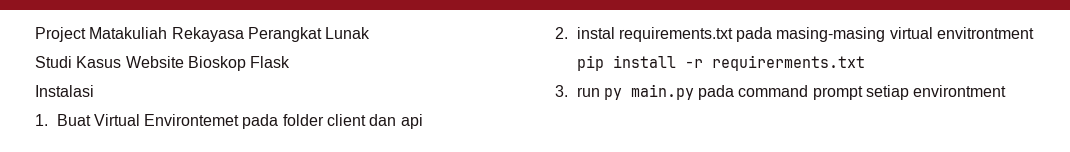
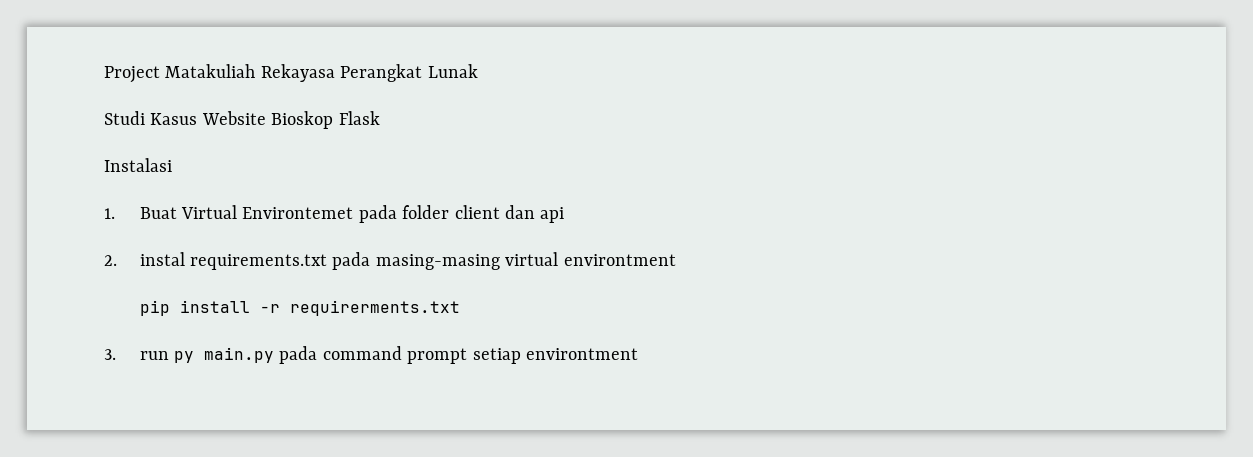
[937,27,1035,39] envitrontment -> [563,254,676,266] environtment

